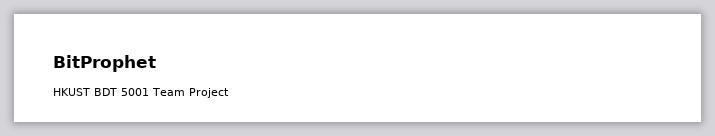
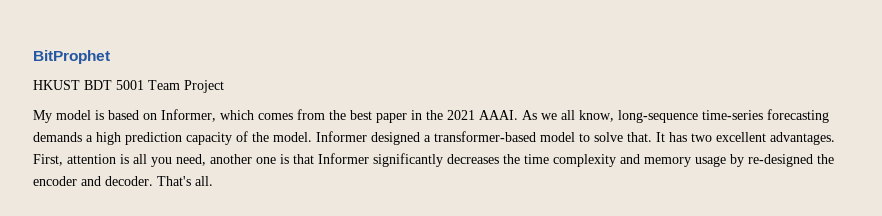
(229, 93) none -> [33,109,829,123] [33,131,835,145] [33,153,834,167] [33,176,213,186] // My model is based on Informer, which comes from the best paper in the 2021 AAAI. As we all know, long-sequence time-series forecasting demands a high prediction capacity of the model. Informer designed a transformer-based model to solve that. It has two excellent advantages. First, attention is all you need, another one is that Informer significantly decreases the time complexity and memory usage by re-designed the encoder and decoder. That's all.

